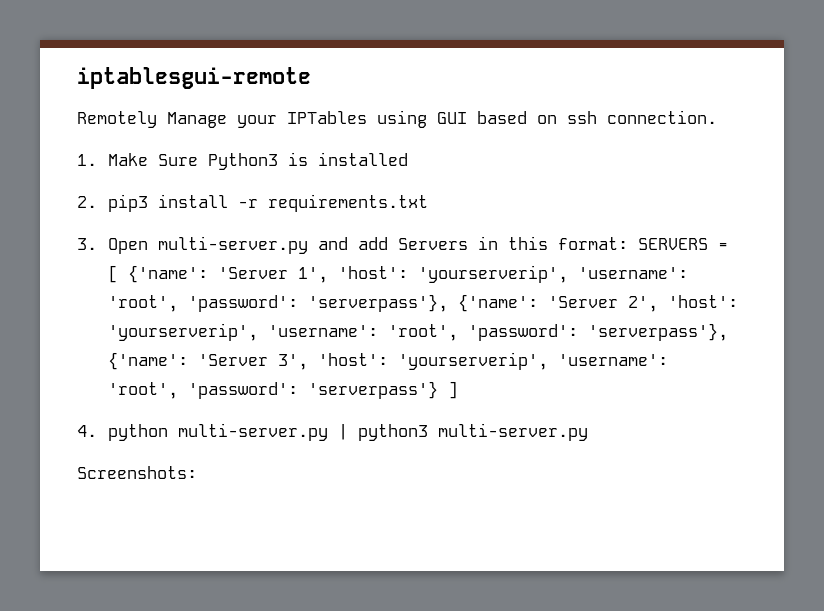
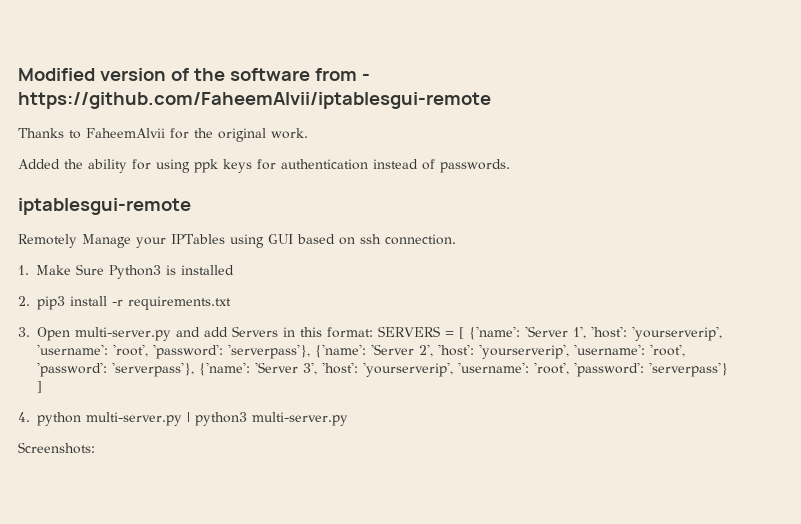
(77, 78) none -> [18,68,370,81] [18,92,491,109] [18,128,308,142] [18,159,510,173] Modified version of the software from - https://github.com/FaheemAlvii/iptablesgui-remote // Thanks to FaheemAlvii for the original work. // Added the ability for using ppk keys for authentication instead of passwords. //

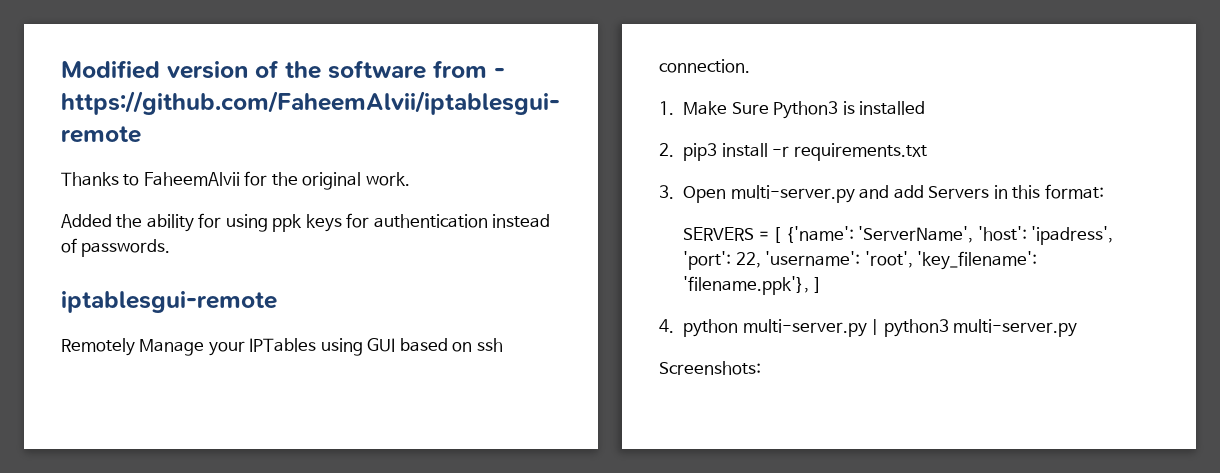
(373, 332) none -> (1104, 191) //
[525,326,722,341] [37,344,685,359] [37,362,728,377] 'Server 1', 'host': 'yourserverip', 'username': 'root', 'password': 'serverpass'}, {'name': 'Server 2', 'host': 'yourserverip', 'username': 'root', 'password': 'serverpass'}, {'name': 'Server 3', 'host': 'yourserverip', 'username': 'root', 'password': 'serverpass'} -> [858,226,1114,245] [683,251,1038,270] [683,276,810,295] 'ServerName', 'host': 'ipadress', 'port': 22, 'username': 'root', 'key_filename': 'filename.ppk'},

